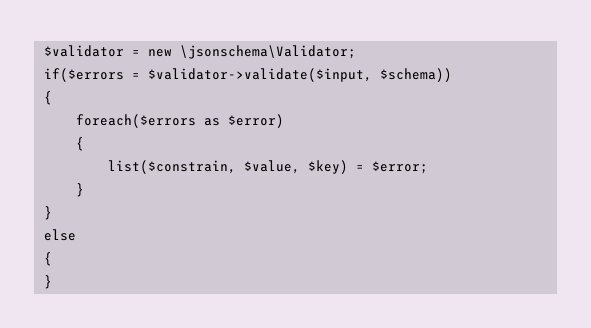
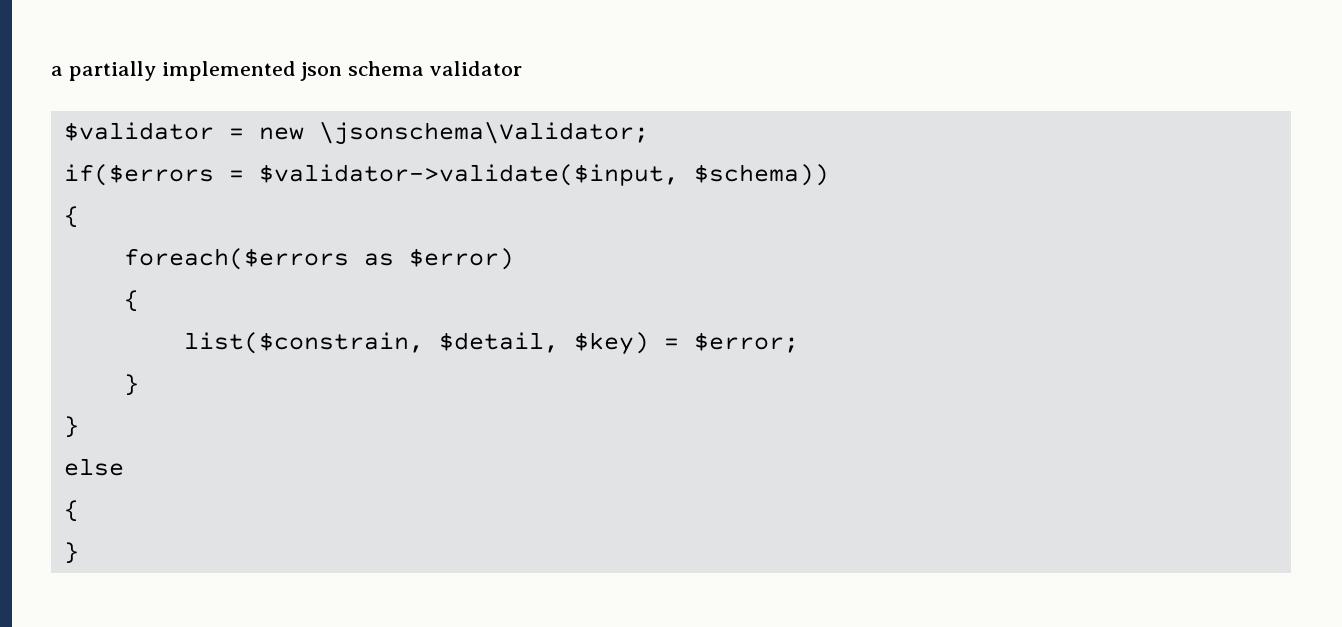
(43, 51) none -> [51,61,523,81] a partially implemented json schema validator //
[243,160,300,174] $value, -> [438,332,559,353] $detail,

